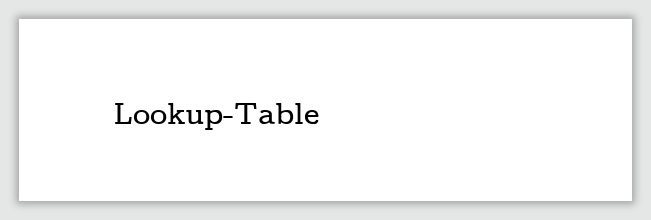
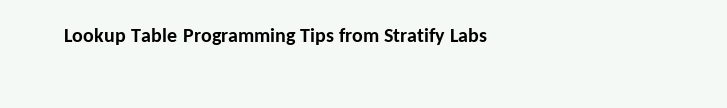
[113,103,319,130] Lookup-Table -> [64,28,487,45] Lookup Table Programming Tips from Stratify Labs

